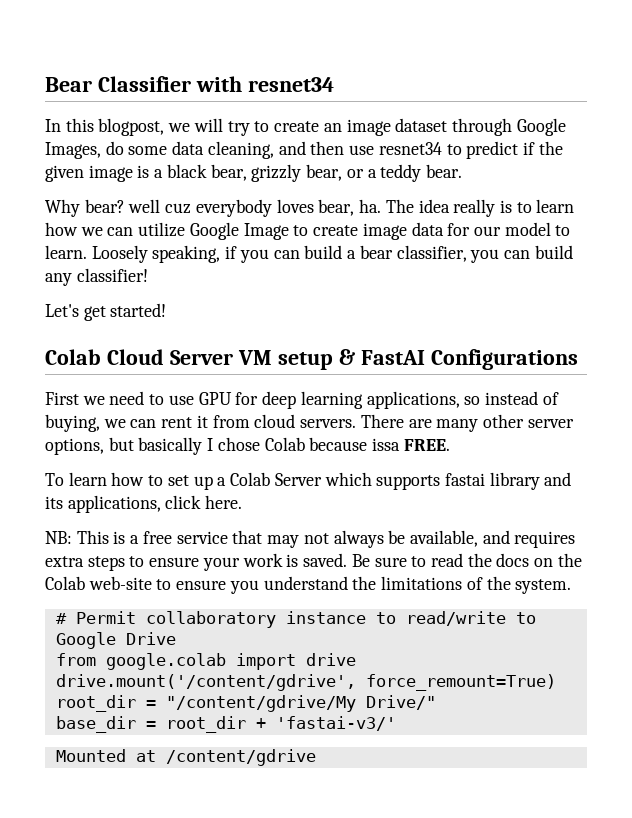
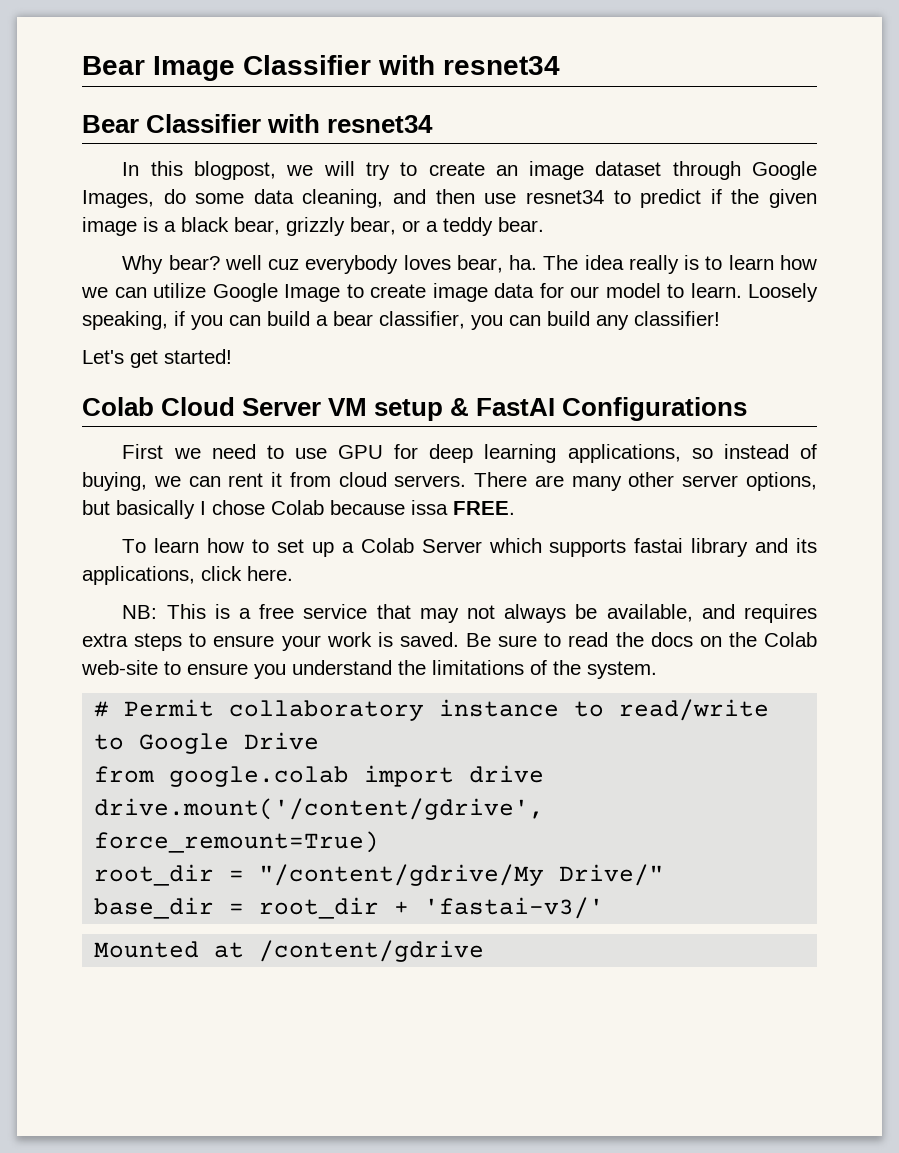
[45,77,92,92] Bear -> [82,55,560,81] [82,115,139,133] Bear Image Classifier with resnet34 // Bear

